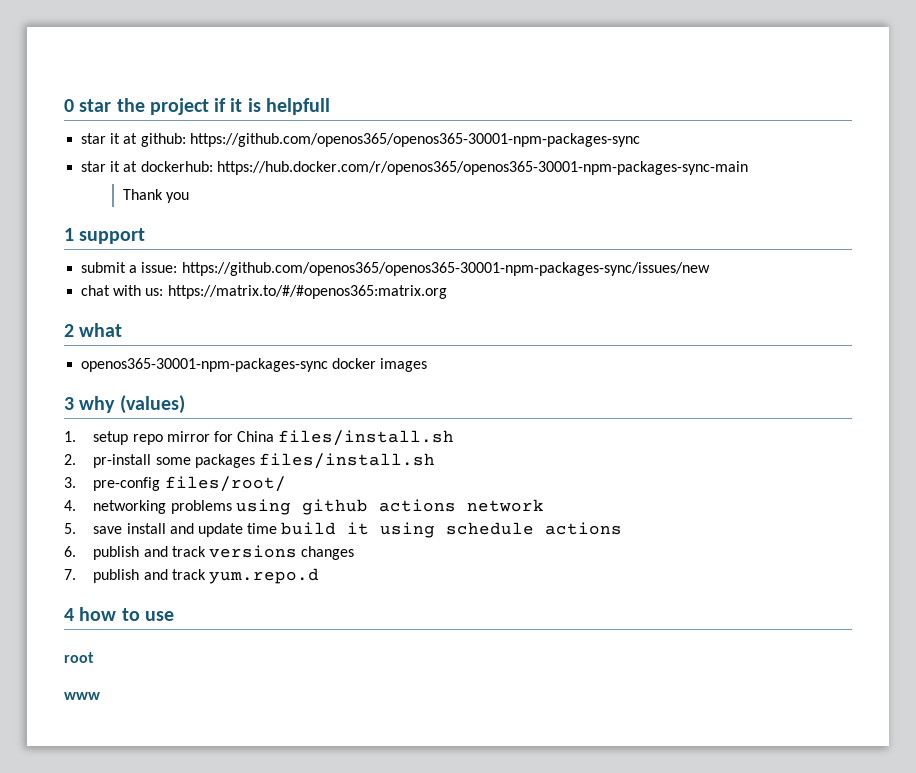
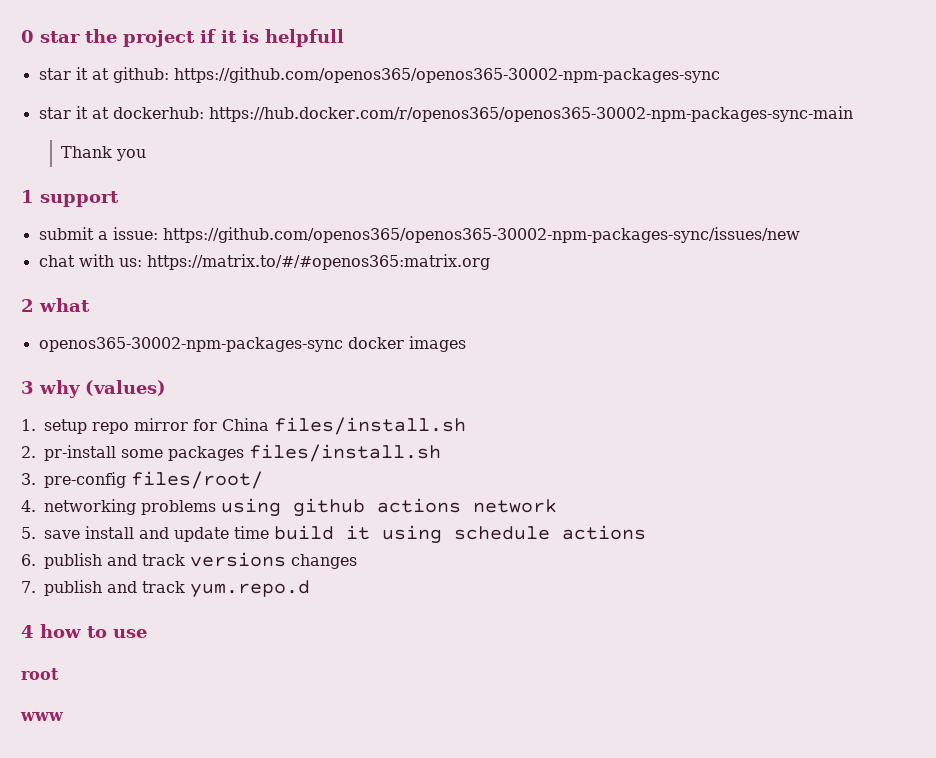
[189,133,640,147] https://github.com/openos365/openos365-30001-npm-packages-sync -> [173,67,720,83] https://github.com/openos365/openos365-30002-npm-packages-sync
[216,161,748,175] https://hub.docker.com/r/openos365/openos365-30001-npm-packages-sync-main -> [208,106,853,122] https://hub.docker.com/r/openos365/openos365-30002-npm-packages-sync-main
[181,262,710,276] https://github.com/openos365/openos365-30001-npm-packages-sync/issues/new -> [162,227,800,243] https://github.com/openos365/openos365-30002-npm-packages-sync/issues/new
[81,358,329,372] openos365-30001-npm-packages-sync -> [38,337,343,352] openos365-30002-npm-packages-sync

